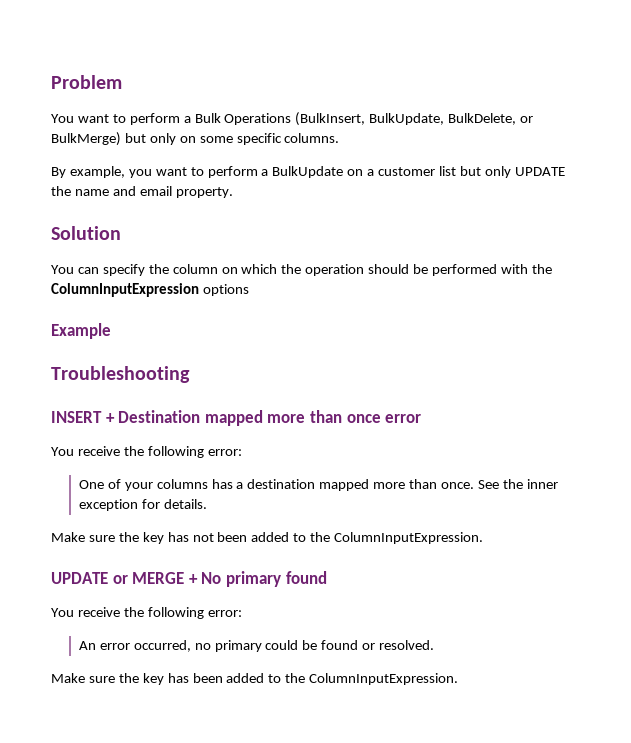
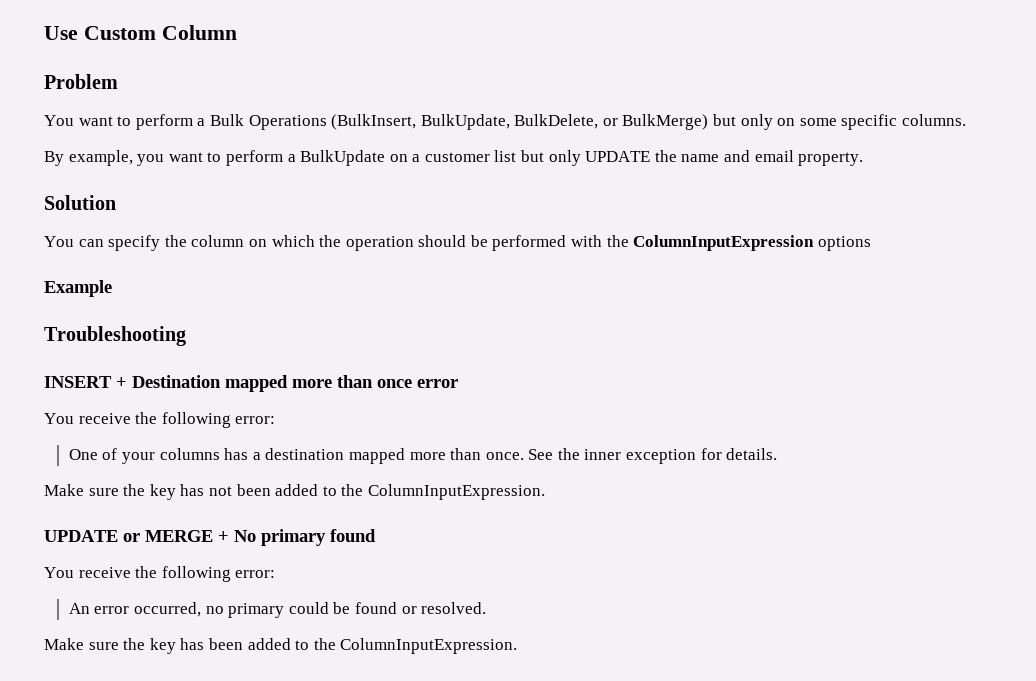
(51, 82) none -> [44,25,237,40] Use Custom Column //

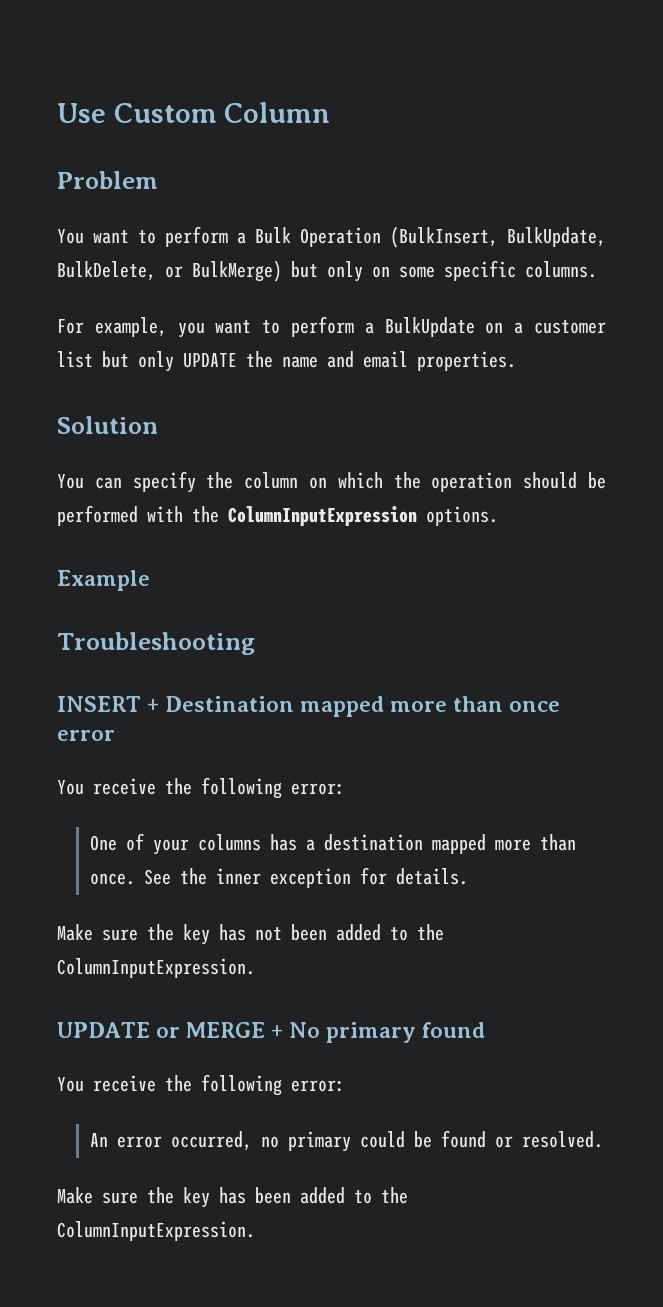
[248,115,327,130] Operations -> [300,227,381,247] Operation
[44,151,64,166] By -> [57,319,84,334] For
[798,152,864,166] property. -> [417,351,516,371] properties.
[817,236,871,251] options -> [426,506,498,526] options.

